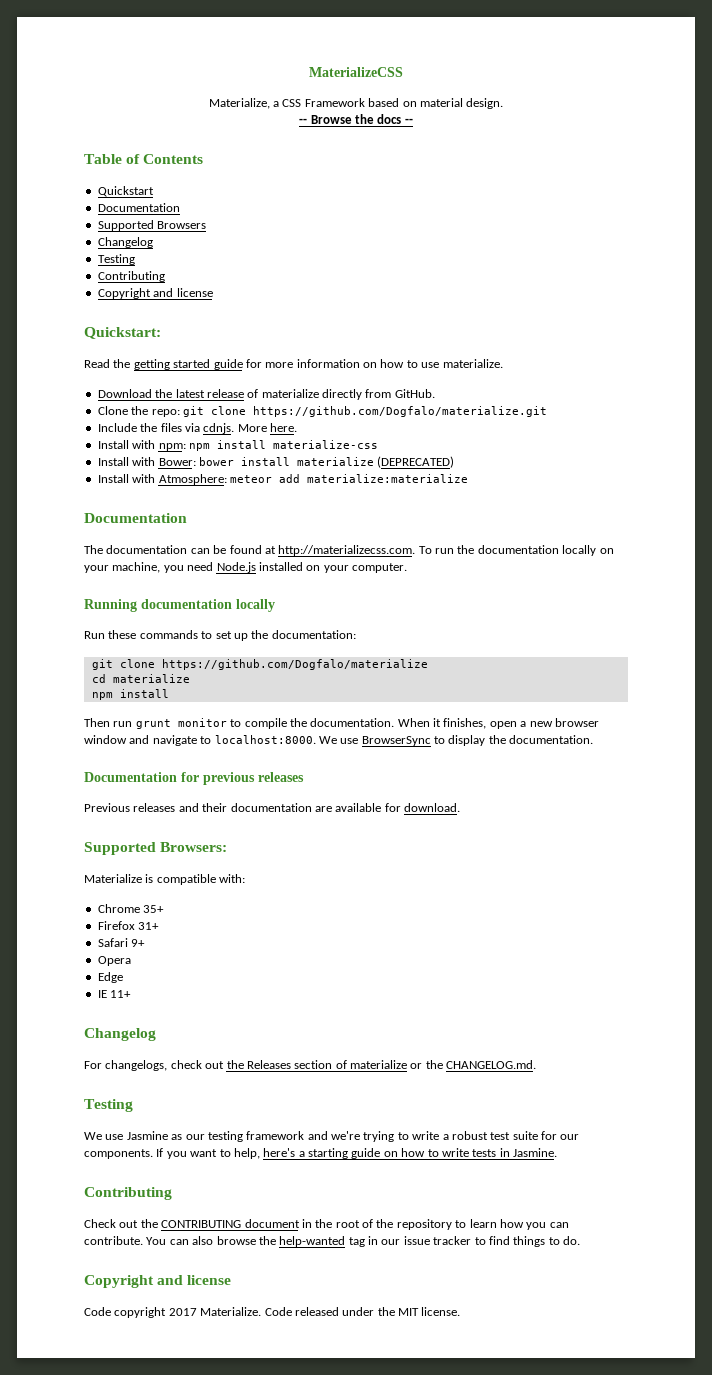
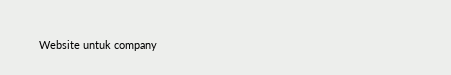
[309,67,403,77] [208,98,504,109] [299,114,413,124] [84,154,204,164] [97,186,154,197] [97,203,180,212] [97,220,207,231] [97,237,153,248] [97,254,135,265] [97,271,165,282] [97,288,213,299] [84,327,161,339] [84,359,503,370] [97,389,435,400] [97,406,547,417] [97,423,297,434] [97,440,378,451] [97,456,455,468] [97,474,468,485] [84,513,187,523] [84,545,614,556] [84,562,407,573] [84,599,275,612] [84,630,356,641] [91,659,428,670] [91,674,190,683] [91,689,169,700] [84,718,599,729] [84,735,594,746] [84,772,304,785] [84,803,460,812] [84,842,228,855] [84,874,246,885] [97,904,165,913] [97,921,160,930] [97,938,146,947] [97,956,131,966] [97,972,123,983] [97,990,132,998] [84,1028,156,1041] [84,1060,537,1071] [84,1099,133,1112] [84,1131,580,1142] [84,1148,557,1159] [84,1187,172,1200] [84,1219,569,1230] [84,1236,580,1247] [84,1275,232,1288] [84,1307,461,1318] MaterializeCSS // Materialize, a CSS Framework based on material design. // -- Browse the docs -- // Table of Contents // Quickstart // Documentation // Supported Browsers // Changelog // Testing // Contributing // Copyright and license // Quickstart: // Read the getting started guide for more information on how to use materialize. // Download the latest release of materialize directly from GitHub. // Clone the repo: git clone https://github.com/Dogfalo/materialize.git // Include the files via cdnjs. More here. // Install with npm: npm install materialize-css // Install with Bower: bower install materialize (DEPRECATED) // Install with Atmosphere: meteor add materialize:materialize // Documentation // The documentation can be found at http://materializecss.com. To run the documentation locally on your machine, you need Node.js installed on your computer. // Running documentation locally // Run these commands to set up the documentation: // git clone https://github.com/Dogfalo/materialize // cd materialize // npm install // Then run grunt monitor to compile the documentation. When it finishes, open a new browser window and navigate to localhost:8000. We use BrowserSync to display the documentation. // Documentation for previous releases // Previous releases and their documentation are available for download. // Supported Browsers: // Materialize is compatible with: // Chrome 35+ // Firefox 31+ // Safari 9+ // Opera // Edge // IE 11+ // Changelog // For changelogs, check out the Releases section of materialize or the CHANGELOG.md. // Testing // We use Jasmine as our testing framework and we're trying to write a robust test suite for our components. If you want to help, here's a starting guide on how to write tests in Jasmine. // Contributing // Check out the CONTRIBUTING document in the root of the repository to learn how you can contribute. You can also browse the help-wanted tag in our issue tracker to find things to do. // Copyright and license // Code copyright 2017 Materialize. Code released under the MIT license. -> [39,40,157,51] Website untuk company

